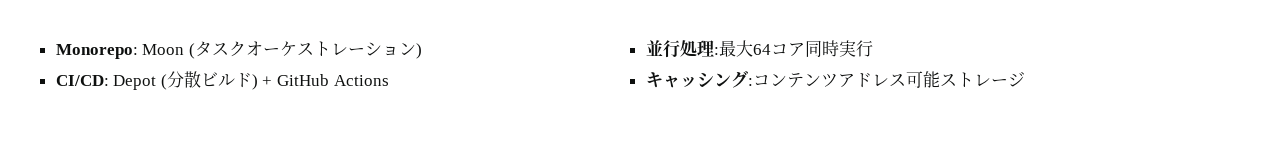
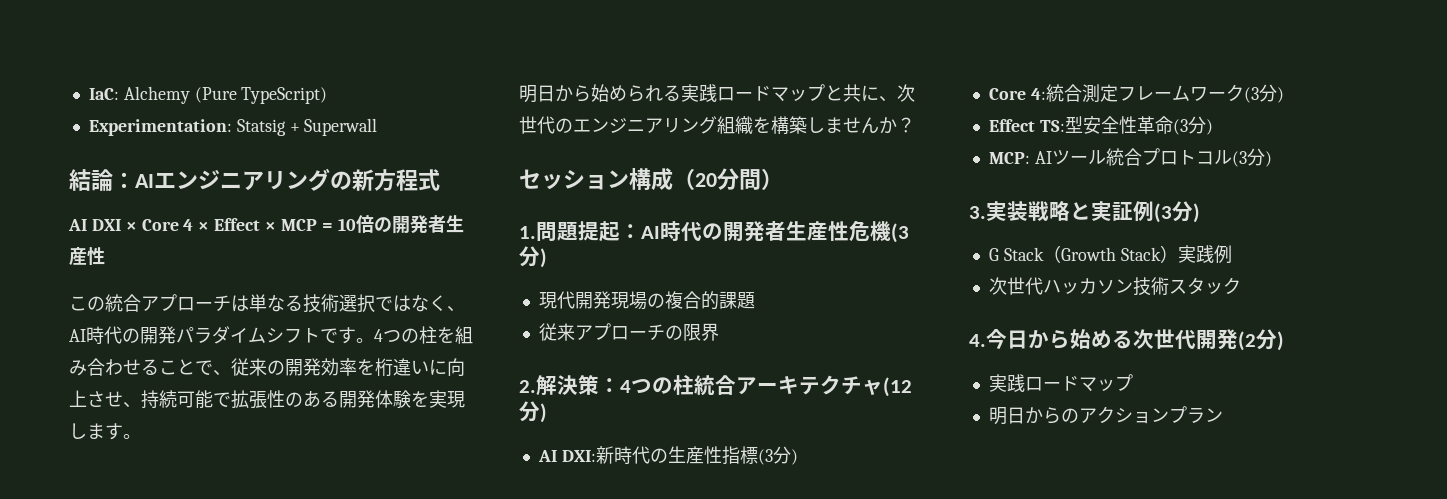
[55,41,422,59] [55,71,389,90] [645,40,873,58] [645,71,1025,88] Monorepo: Moon (タスクオーケストレーション) // CI/CD: Depot (分散ビルド) + GitHub Actions // 並行処理:最大64コア同時実行 // キャッシング:コンテンツアドレス可能ストレージ -> [88,86,328,104] [88,118,378,136] [69,168,440,191] [68,215,464,234] [69,247,105,266] [69,294,465,313] [69,326,473,344] [69,358,465,377] [69,390,465,409] [69,423,141,440] [519,84,915,103] [519,116,915,135] [519,168,783,191] [519,220,909,243] [519,246,547,268] [538,291,755,310] [538,323,719,341] [519,375,912,397] [519,401,547,423] [537,446,798,465] [988,84,1284,103] [988,116,1213,135] [988,148,1272,167] [969,200,1200,223] [988,245,1232,264] [988,277,1241,296] [969,329,1284,351] [988,374,1133,392] [988,406,1223,425] IaC: Alchemy (Pure TypeScript) // Experimentation: Statsig + Superwall // 結論：AIエンジニアリングの新方程式 // AI DXI × Core 4 × Effect × MCP = 10倍の開発者生産性 // この統合アプローチは単なる技術選択ではなく、AI時代の開発パラダイムシフトです。4つの柱を組み合わせることで、従来の開発効率を桁違いに向上させ、持続可能で拡張性のある開発体験を実現します。 // 明日から始められる実践ロードマップと共に、次世代のエンジニアリング組織を構築しませんか？ // セッション構成（20分間） // 1.問題提起：AI時代の開発者生産性危機(3分) // 現代開発現場の複合的課題 // 従来アプローチの限界 // 2.解決策：4つの柱統合アーキテクチャ(12分) // AI DXI:新時代の生産性指標(3分) // Core 4:統合測定フレームワーク(3分) // Effect TS:型安全性革命(3分) // MCP: AIツール統合プロトコル(3分) // 3.実装戦略と実証例(3分) // G Stack（Growth Stack）実践例 // 次世代ハッカソン技術スタック // 4.今日から始める次世代開発(2分) // 実践ロードマップ // 明日からのアクションプラン

